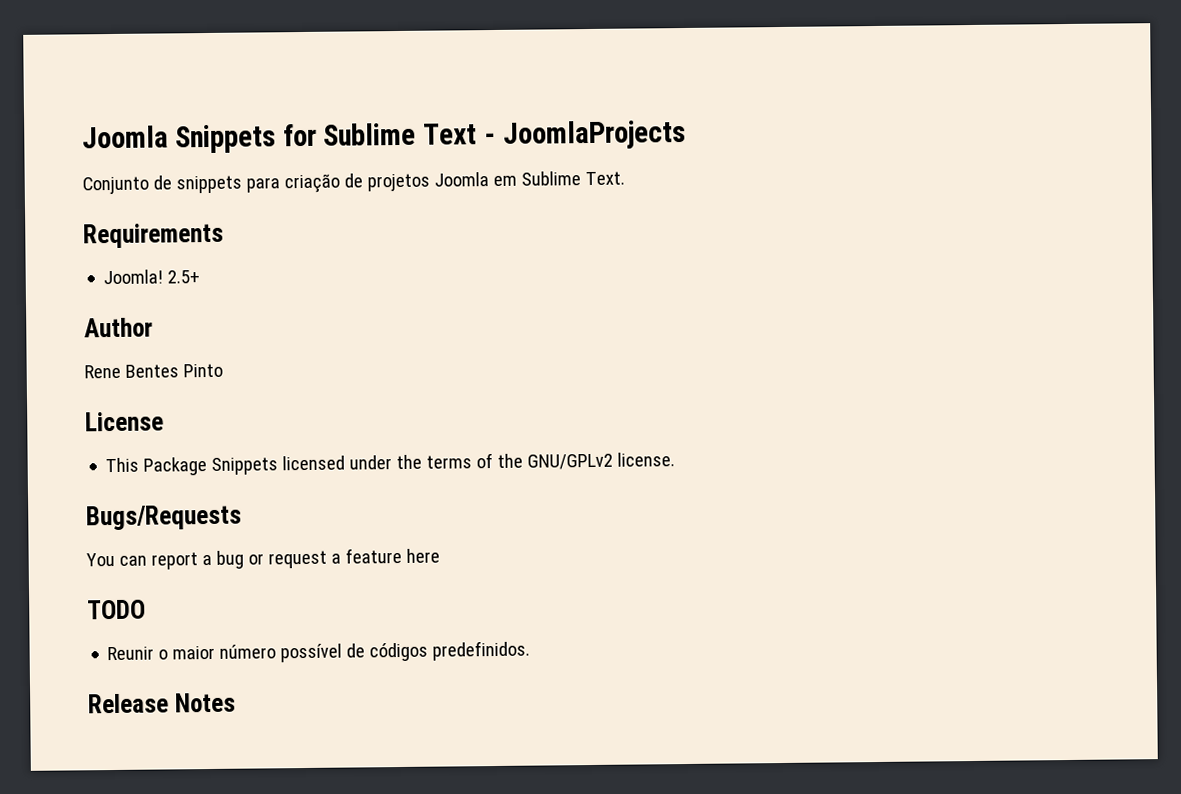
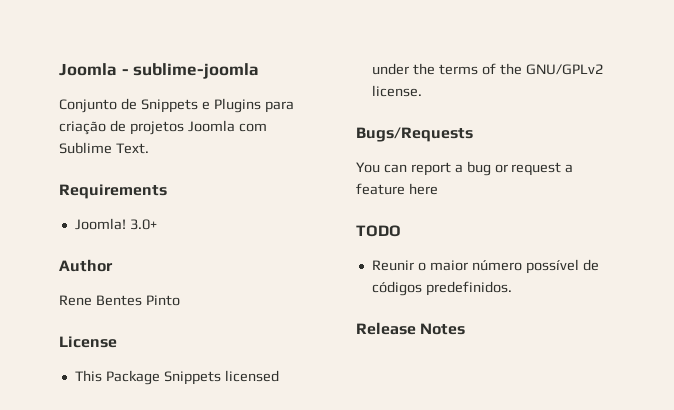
[82,119,686,154] Joomla Snippets for Sublime Text - JoomlaProjects -> [59,63,260,79] Joomla - sublime-joomla
[175,175,242,194] snippets -> [140,98,261,113] Snippets e Plugins
[492,175,517,187] em -> [238,123,267,132] com
[167,270,201,284] 2.5+ -> [129,219,157,230] 3.0+

